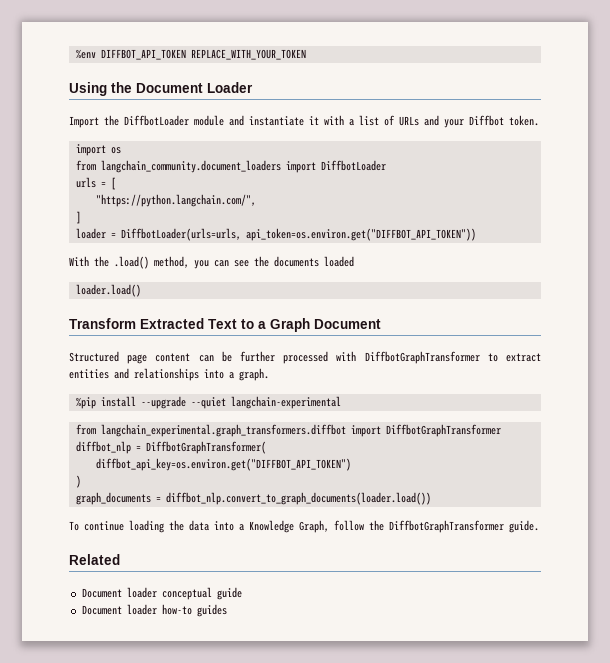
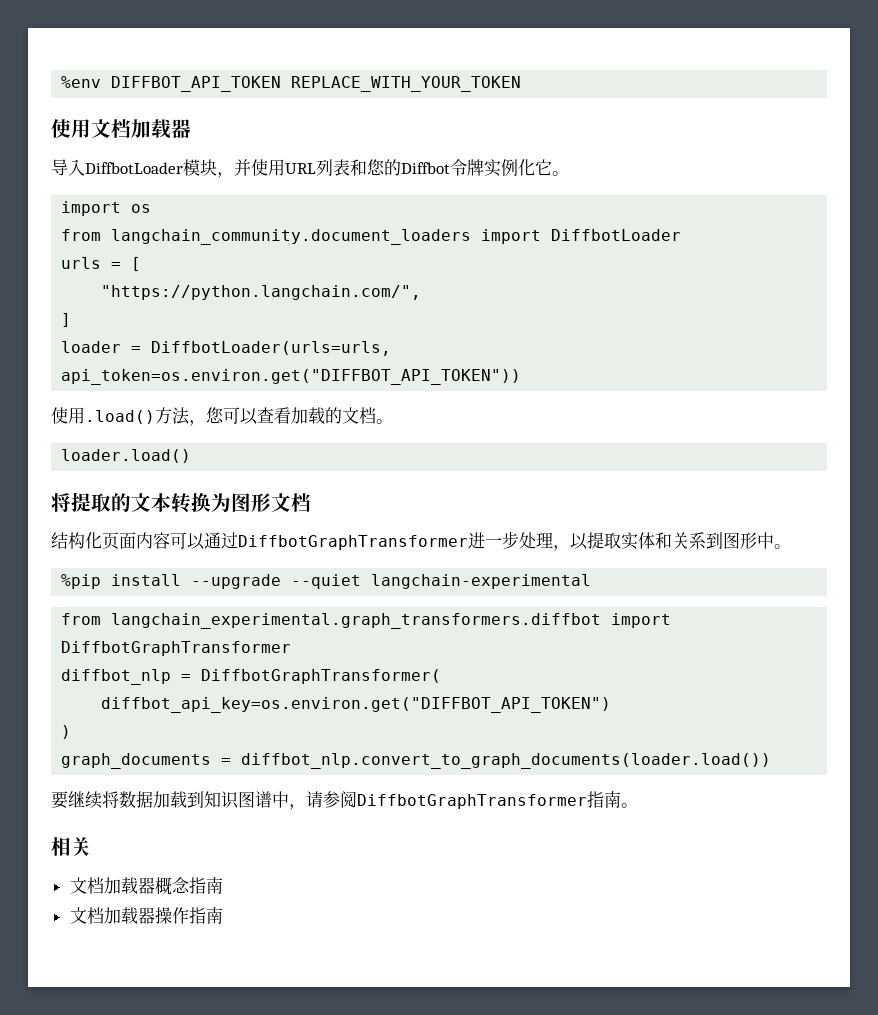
[69,82,253,96] [69,115,539,128] Using the Document Loader // Import the DiffbotLoader module and instantiate it with a list of URLs and your Diffbot token. -> [51,119,191,139] [51,159,569,178] 使用文档加载器 // 导入DiffbotLoader模块，并使用URL列表和您的Diffbot令牌实例化它。
[69,256,354,269] [75,284,141,297] [69,318,381,332] [69,351,541,364] [69,368,269,381] With the .load() method, you can see the documents loaded // loader.load() // Transform Extracted Text to a Graph Document // Structured page content can be further processed with DiffbotGraphTransformer to extract entities and relationships into a graph. -> [51,407,393,426] [61,449,192,463] [51,492,311,513] [51,531,791,551] 使用.load()方法，您可以查看加载的文档。 // loader.load() // 将提取的文本转换为图形文档 // 结构化页面内容可以通过DiffbotGraphTransformer进一步处理，以提取实体和关系到图形中。
[69,520,539,533] [69,554,120,565] [81,587,242,600] [81,604,227,617] To continue loading the data into a Knowledge Graph, follow the DiffbotGraphTransformer guide. // Related // Document loader conceptual guide // Document loader how-to guides -> [51,791,638,810] [51,837,91,856] [69,877,223,895] [69,907,223,924] 要继续将数据加载到知识图谱中，请参阅DiffbotGraphTransformer指南。 // 相关 // 文档加载器概念指南 // 文档加载器操作指南

